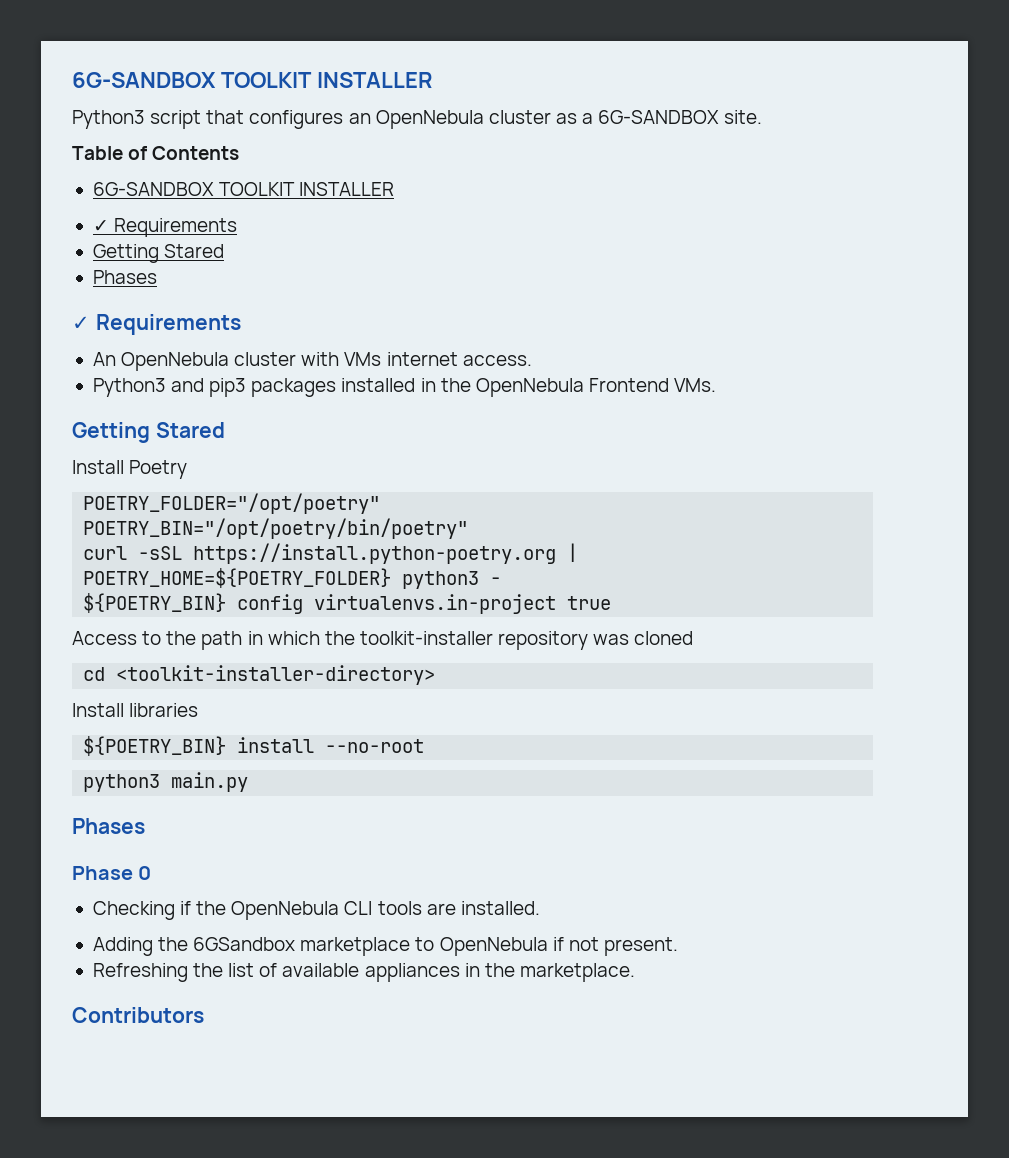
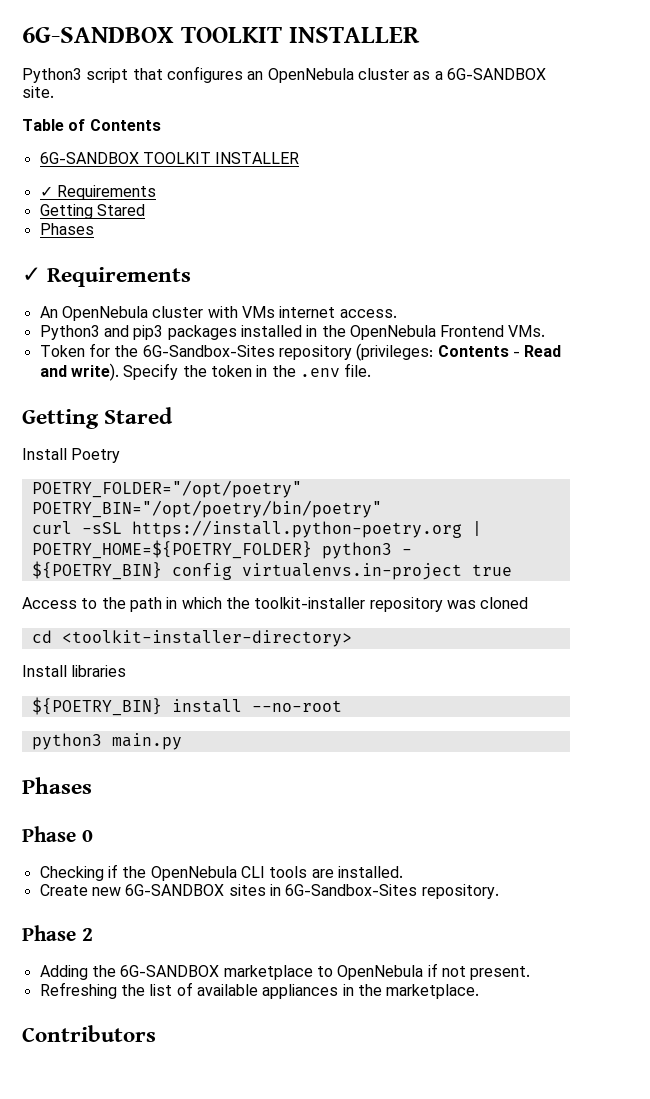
(717, 385) none -> [39,343,562,361] [39,363,372,381] // Token for the 6G-Sandbox-Sites repository (privileges: Contents - Read and write). Specify the token in the .env file.
(540, 908) none -> [39,884,499,899] [22,925,93,941] // Create new 6G-SANDBOX sites in 6G-Sandbox-Sites repository. // Phase 2
[193,937,296,951] 6GSandbox -> [120,965,220,977] 6G-SANDBOX

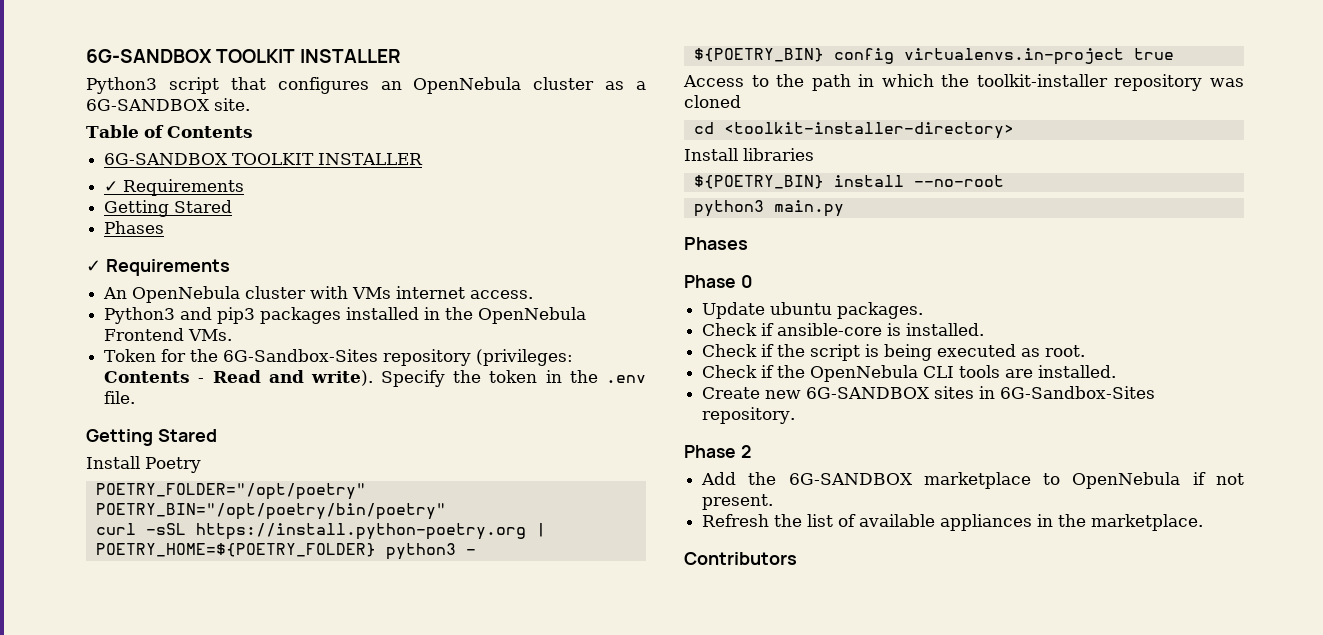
[39,866,104,881] Checking -> [702,302,924,319] [702,323,985,336] [702,344,1086,361] [702,365,758,378] Update ubuntu packages. // Check if ansible-core is installed. // Check if the script is being executed as root. // Check
[39,965,88,980] Adding -> [701,472,737,485] Add
[39,982,117,999] Refreshing -> [702,514,770,527] Refresh

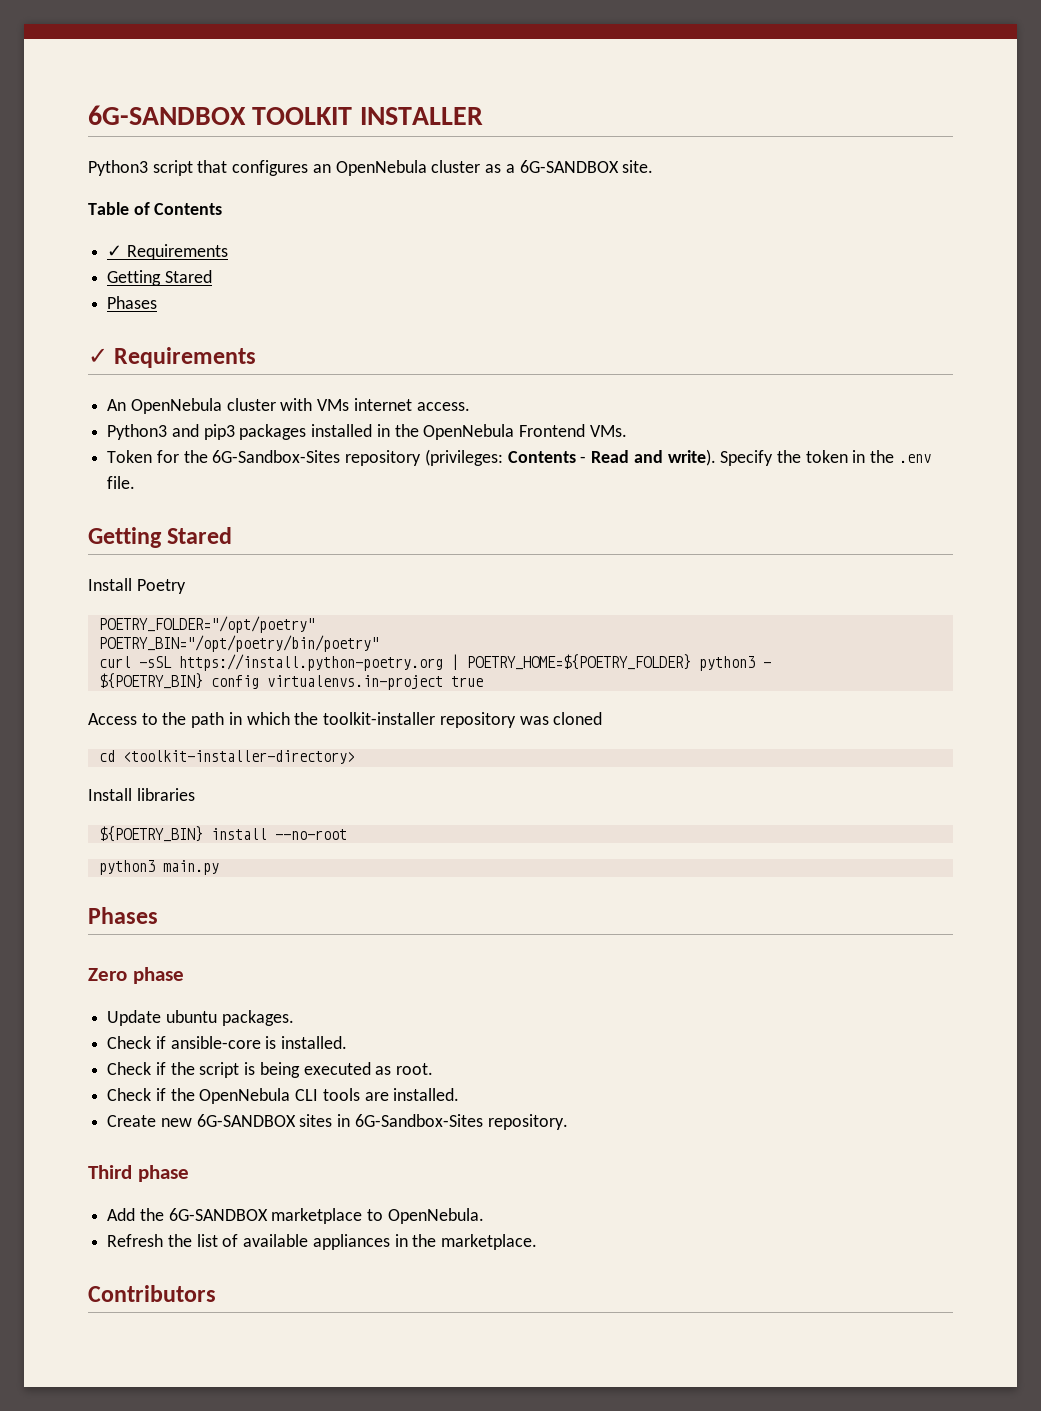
[104,153,424,165] // 6G-SANDBOX TOOLKIT INSTALLER -> (223, 209) none
[684,275,753,288] Phase 0 -> [88,967,184,984] Zero phase
[684,445,751,458] Phase 2 -> [88,1165,189,1182] Third phase
[1072,472,1244,489] [702,494,774,510] OpenNebula if not present. -> [387,1208,484,1224] OpenNebula.

